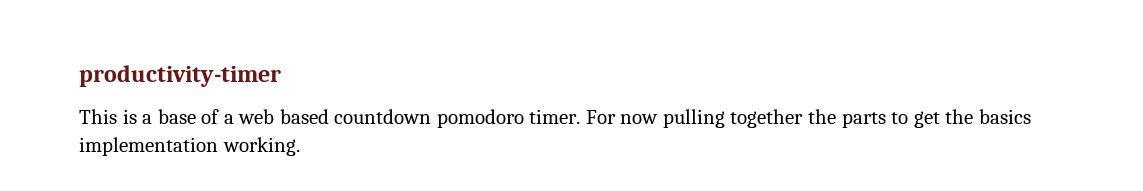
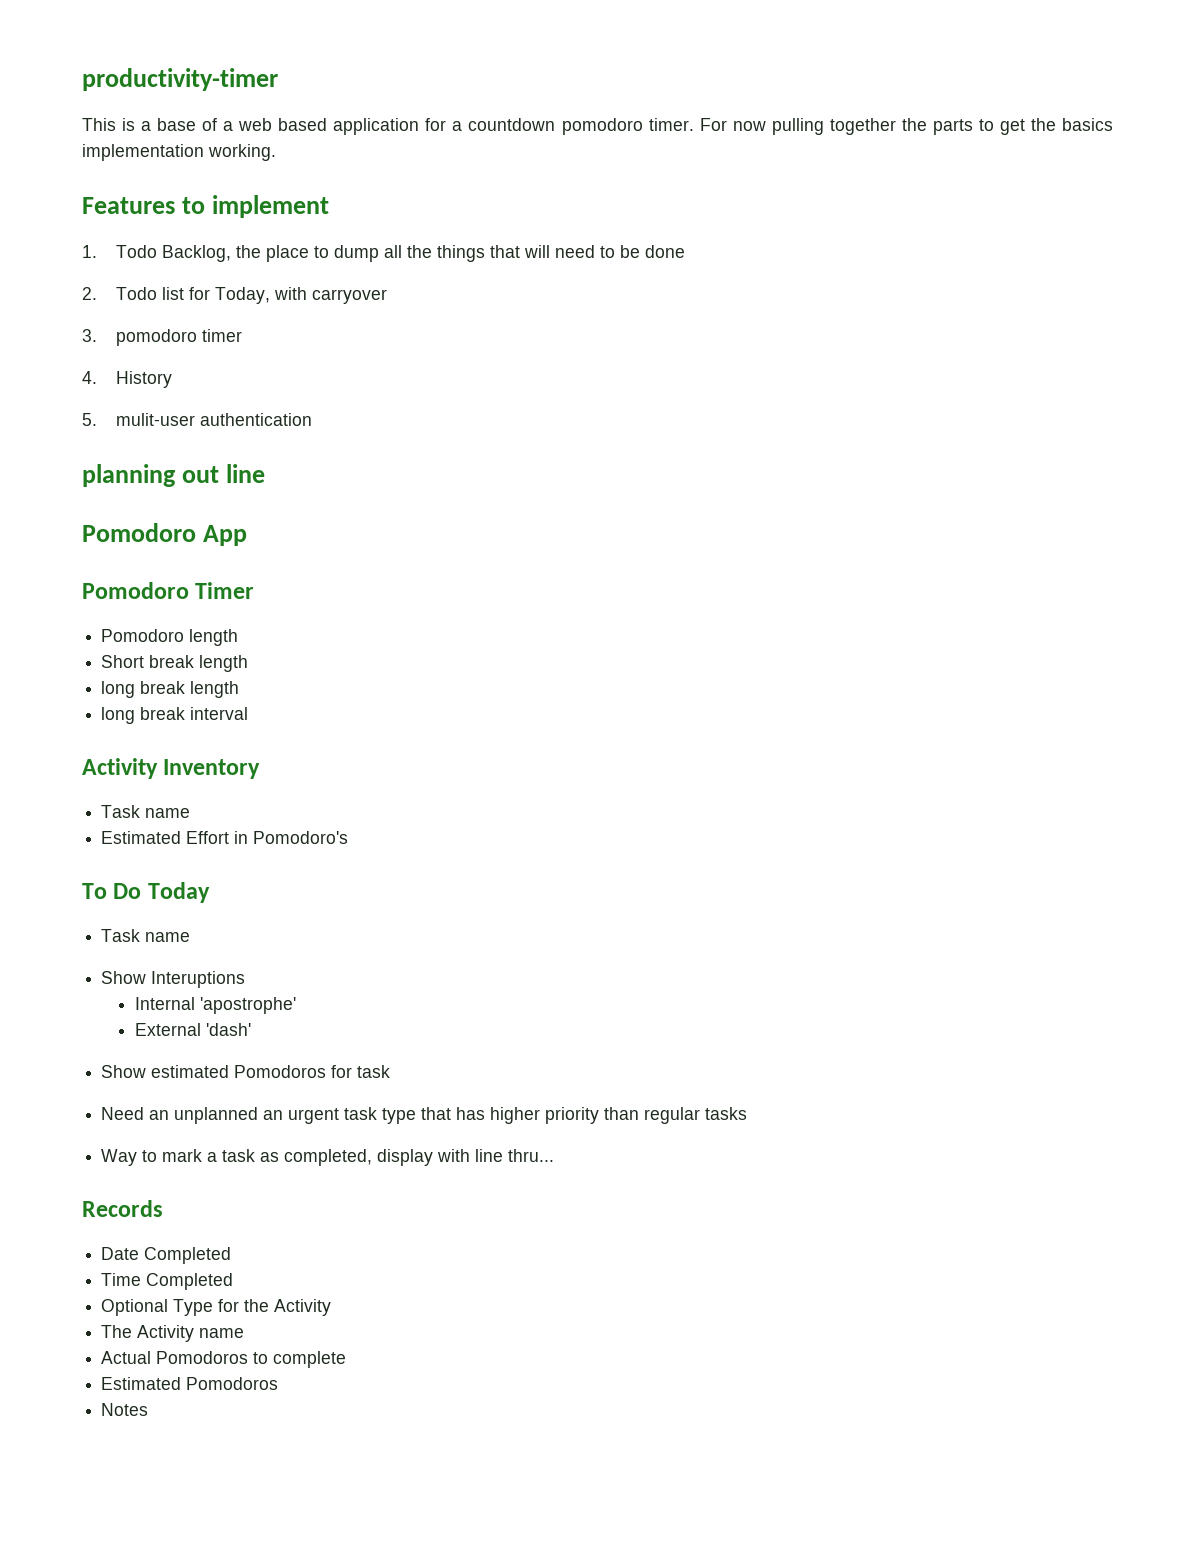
(329, 116) none -> [333,118,463,135] application for a
(300, 146) none -> [82,195,330,218] [82,245,685,262] [82,287,387,304] [82,329,242,346] [82,371,172,388] [82,413,312,426] [82,464,266,487] [82,523,248,546] [82,582,255,599] [101,629,239,646] [101,655,249,672] [101,681,240,698] [101,707,249,724] [82,758,261,779] [101,805,191,818] [101,831,349,844] [82,882,210,903] [101,929,191,942] [101,971,246,988] [135,997,297,1014] [135,1023,252,1036] [101,1065,391,1078] [101,1107,748,1124] [101,1149,555,1166] [82,1200,163,1217] [101,1247,232,1264] [101,1273,234,1290] [101,1299,332,1316] [101,1325,245,1342] [101,1351,347,1368] [101,1377,279,1390] [101,1403,149,1416] // Features to implement // 1. Todo Backlog, the place to dump all the things that will need to be done // 2. Todo list for Today, with carryover // 3. pomodoro timer // 4. History // 5. mulit-user authentication // planning out line // Pomodoro App // Pomodoro Timer // Pomodoro length // Short break length // long break length // long break interval // Activity Inventory // Task name // Estimated Effort in Pomodoro's // To Do Today // Task name // Show Interuptions // Internal 'apostrophe' // External 'dash' // Show estimated Pomodoros for task // Need an unplanned an urgent task type that has higher priority than regular tasks // Way to mark a task as completed, display with line thru... // Records // Date Completed // Time Completed // Optional Type for the Activity // The Activity name // Actual Pomodoros to complete // Estimated Pomodoros // Notes

